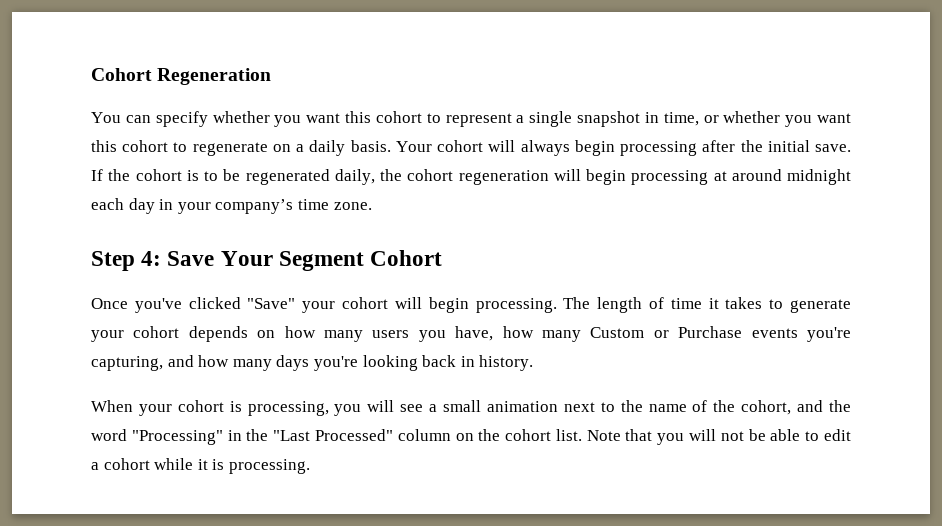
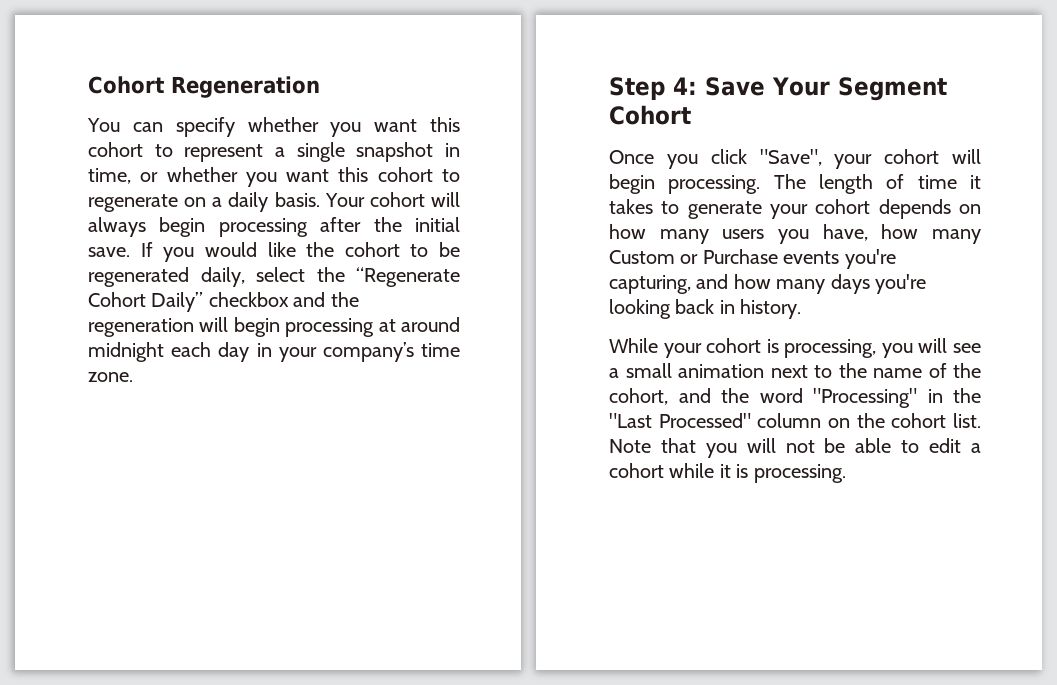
[108,169,199,181] the cohort is -> [163,242,400,262] you would like the cohort
[380,169,454,181] the cohort -> [256,267,460,287] [88,292,359,312] select the “Regenerate Cohort Daily” checkbox and the
[134,297,296,313] you've clicked "Save" -> [666,149,822,169] you click "Save",
[91,400,133,412] When -> [609,338,658,353] While

